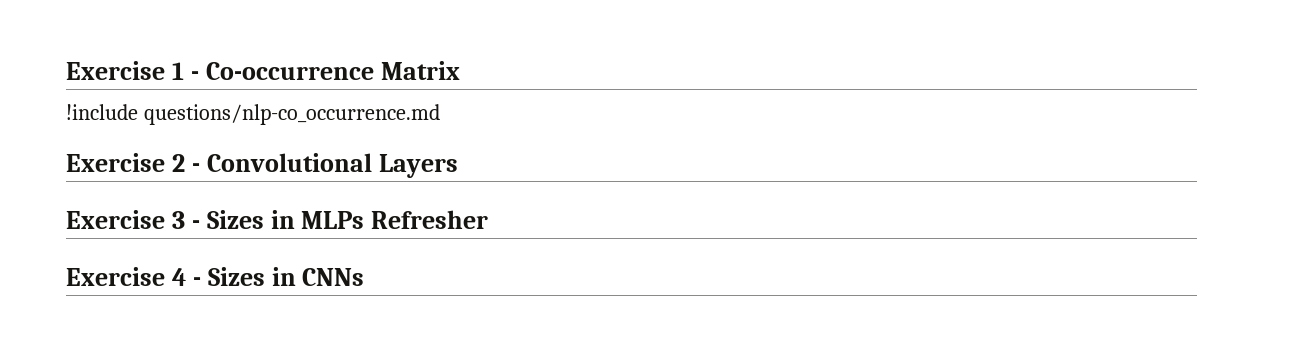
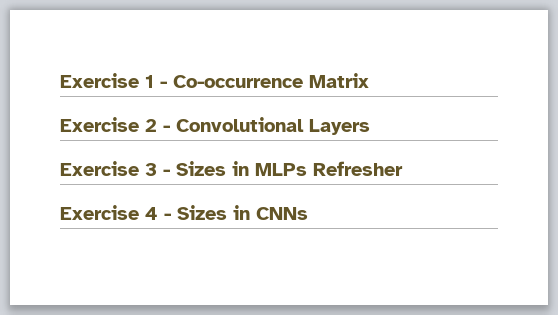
[66,104,440,125] // !include questions/nlp-co_occurrence.md -> (369, 80) none

